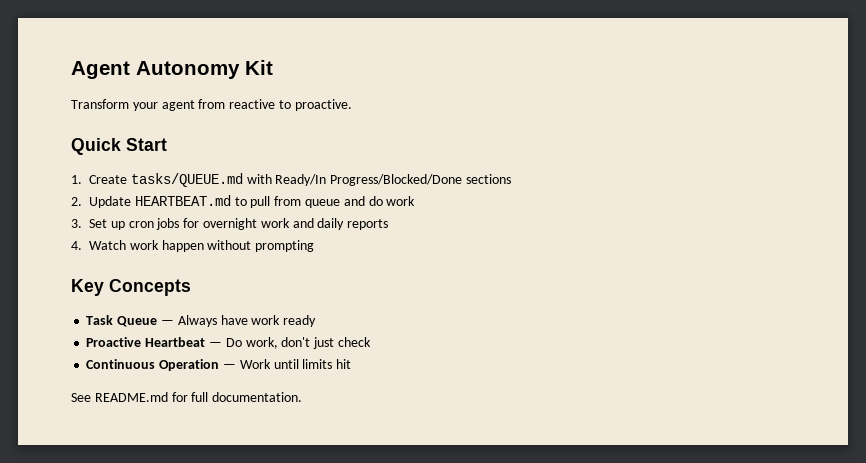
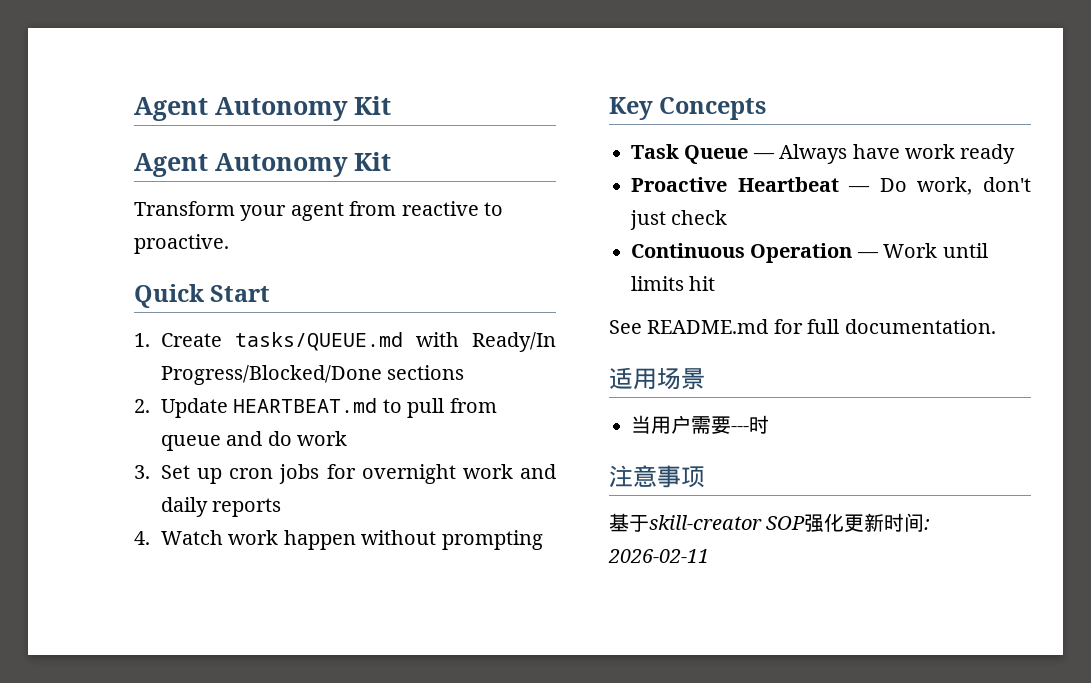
[71,60,273,79] Agent Autonomy Kit -> [134,96,391,121] [134,152,391,177] Agent Autonomy Kit // Agent Autonomy Kit
(303, 397) none -> [609,367,705,390] [631,415,769,434] [609,465,705,488] [609,513,931,532] [608,549,709,563] // 适用场景 // 当用户需要---时 // 注意事项 // 基于skill-creator SOP强化更新时间: 2026-02-11

